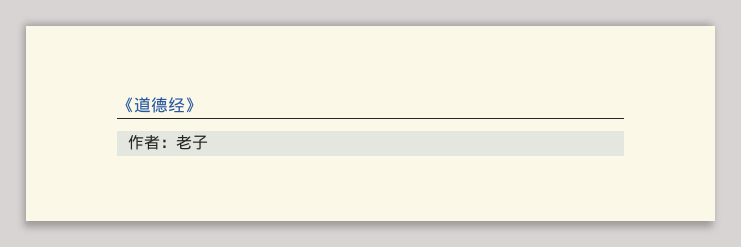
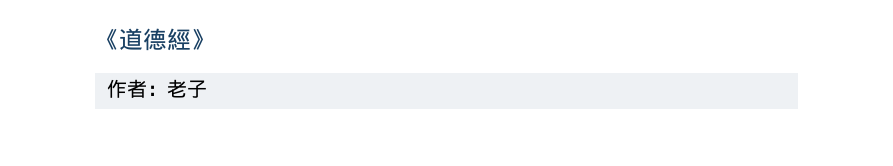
[168,97,185,113] 经 -> [167,28,191,51] 經

